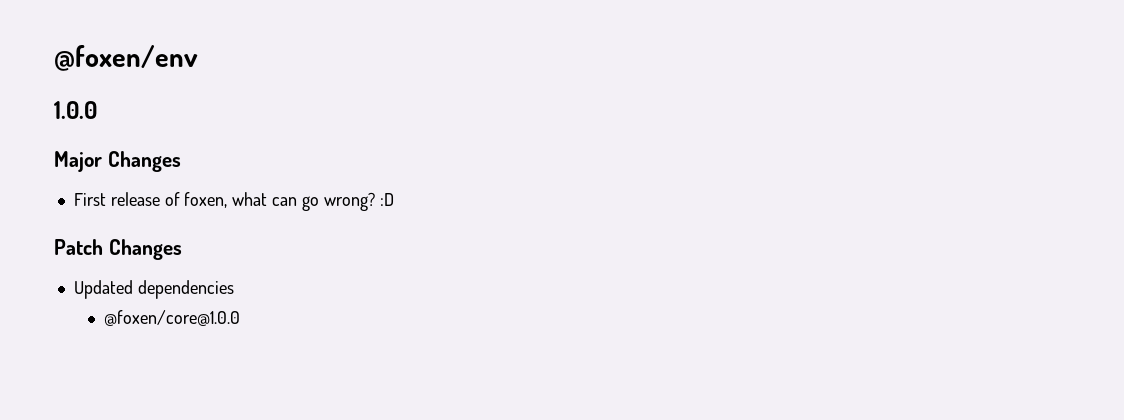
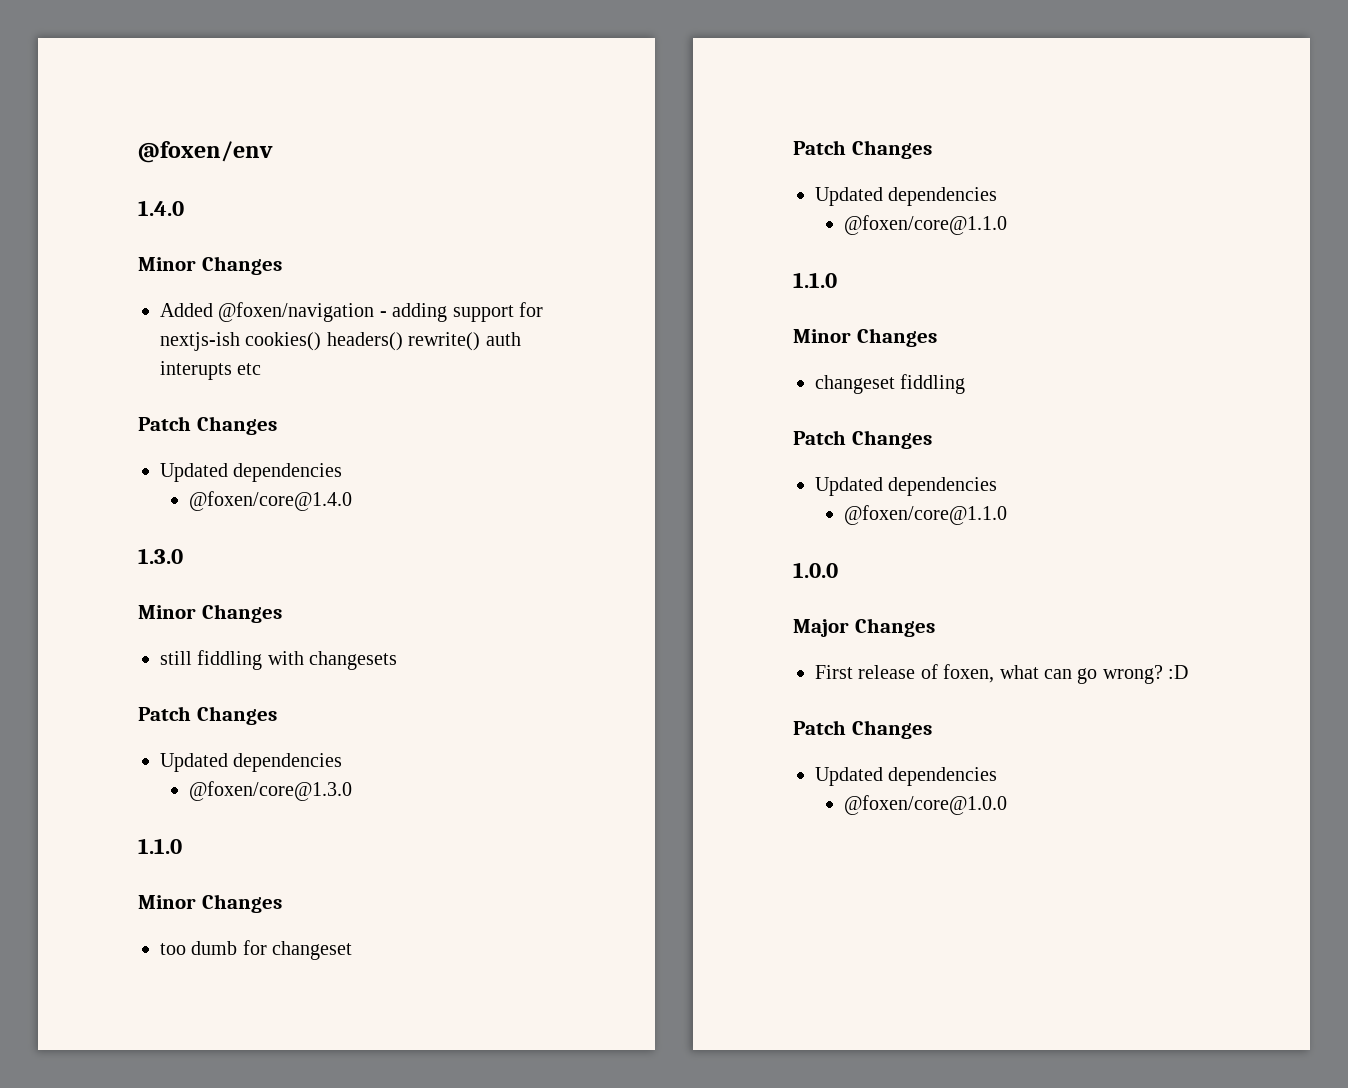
(198, 58) none -> [138,200,184,216] [138,256,282,275] [160,302,543,322] [160,332,521,351] [160,361,262,380] [138,416,277,435] [160,463,343,482] [188,491,352,511] [138,548,183,564] [138,604,282,623] [160,650,398,670] [138,706,277,725] [160,753,343,772] [188,781,352,801] [138,838,182,854] [138,894,282,913] [160,940,353,960] [793,140,932,159] [815,187,998,206] [843,215,1007,235] [793,272,837,288] [793,328,937,347] [815,374,966,394] [793,430,932,449] [815,477,998,496] [843,505,1007,525] // 1.4.0 // Minor Changes // Added @foxen/navigation - adding support for nextjs-ish cookies() headers() rewrite() auth interupts etc // Patch Changes // Updated dependencies // @foxen/core@1.4.0 // 1.3.0 // Minor Changes // still fiddling with changesets // Patch Changes // Updated dependencies // @foxen/core@1.3.0 // 1.1.0 // Minor Changes // too dumb for changeset // Patch Changes // Updated dependencies // @foxen/core@1.1.0 // 1.1.0 // Minor Changes // changeset fiddling // Patch Changes // Updated dependencies // @foxen/core@1.1.0

